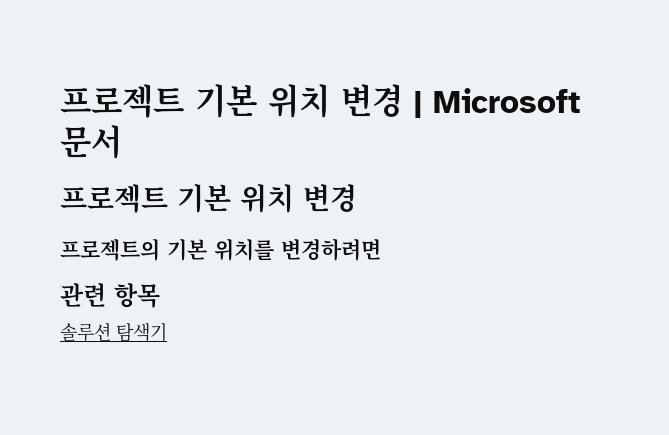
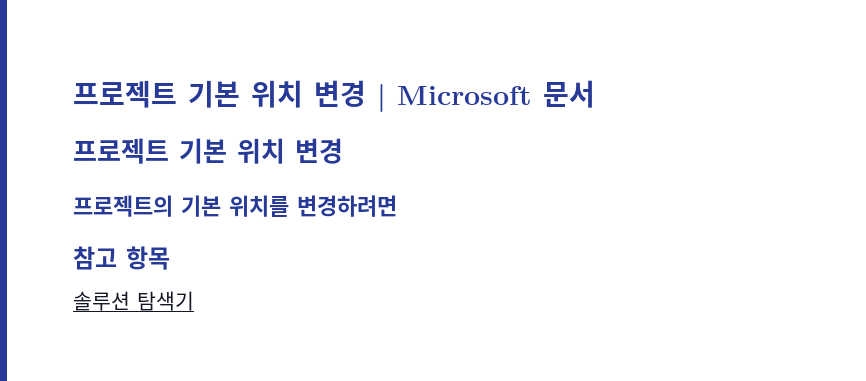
[60,283,106,307] 관련 -> [73,246,117,270] 참고

